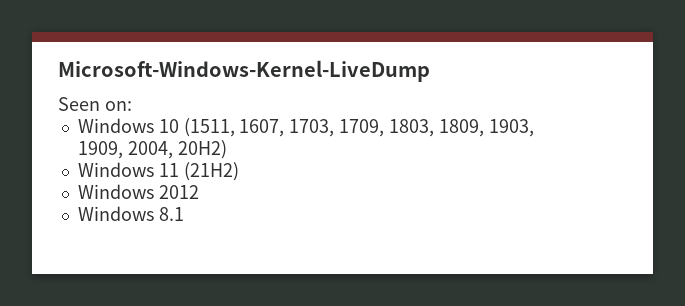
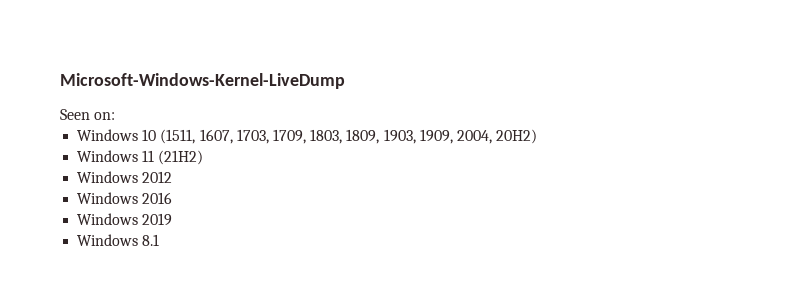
(199, 192) none -> [77,192,173,204] [77,213,173,226] // Windows 2016 // Windows 2019

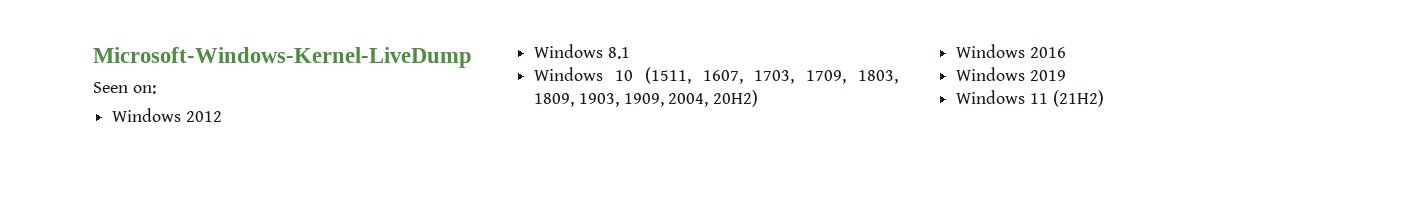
(116, 116) none -> [112,108,222,122] [534,44,630,59] // Windows 2012 // Windows 8.1
[77,150,204,165] [77,171,173,183] // Windows 11 (21H2) // Windows 2012 -> (759, 98) none
[142,234,160,246] 8.1 -> [1029,90,1104,107] 11 (21H2)

